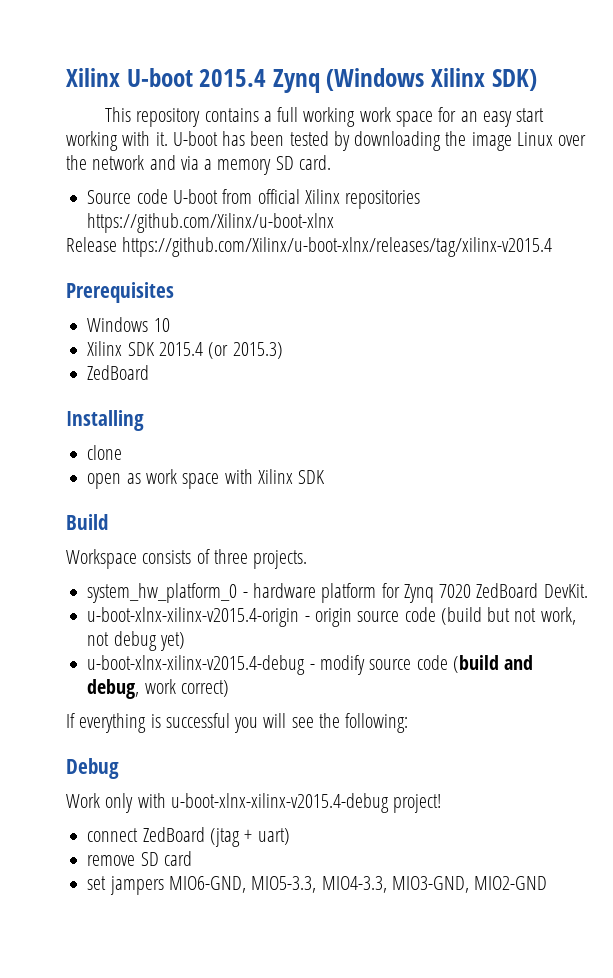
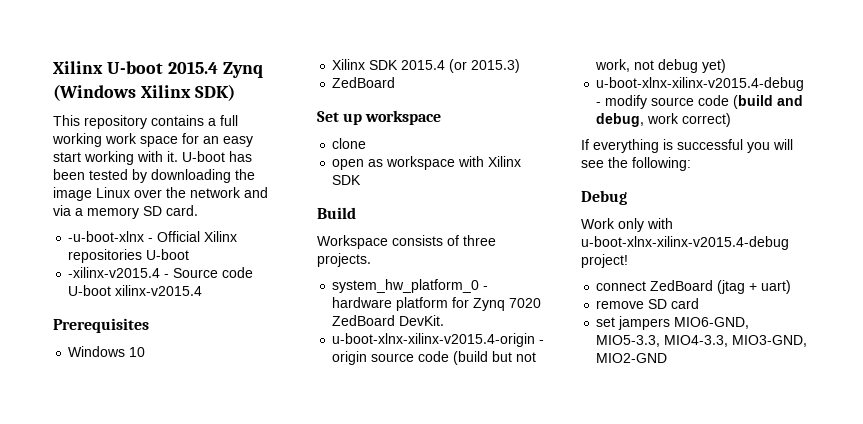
[87,189,421,209] [87,213,335,233] [66,237,553,257] Source code U-boot from official Xilinx repositories https://github.com/Xilinx/u-boot-xlnx // Release https://github.com/Xilinx/u-boot-xlnx/releases/tag/xilinx-v2015.4 -> [68,231,238,242] [68,249,190,263] [68,267,254,278] [68,285,203,296] -u-boot-xlnx - Official Xilinx repositories U-boot // -xilinx-v2015.4 - Source code U-boot xilinx-v2015.4
[66,410,144,431] Installing -> [317,110,442,125] Set up workspace
[145,469,220,489] work space -> [386,156,456,170] workspace

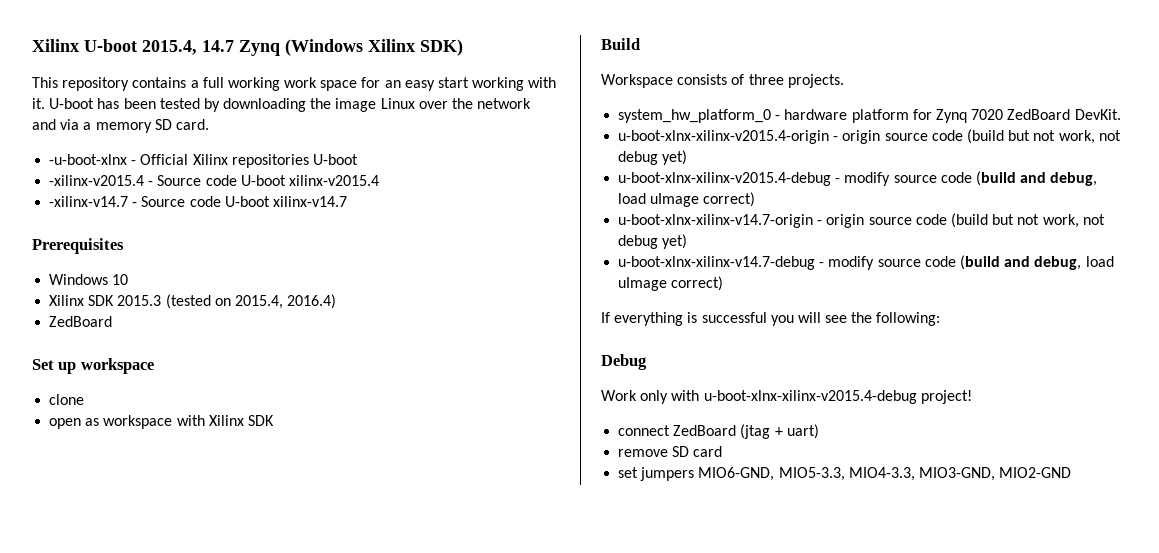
[167,61,218,74] 2015.4 -> [142,40,234,55] 2015.4, 14.7
(203, 290) none -> [49,196,347,207] // -xilinx-v14.7 - Source code U-boot xilinx-v14.7
[401,59,521,73] 2015.4 (or 2015.3) -> [117,294,337,309] 2015.3 (tested on 2015.4, 2016.4)
[647,113,680,124] work -> [618,192,756,207] [618,213,1105,228] [618,234,688,249] [618,255,1114,270] [618,277,668,291] load uImage correct) // u-boot-xlnx-xilinx-v14.7-origin - origin source code (build but not work, not debug yet) // u-boot-xlnx-xilinx-v14.7-debug - modify source code (build and debug, load uImage
[618,316,671,330] jampers -> [640,467,695,481] jumpers

